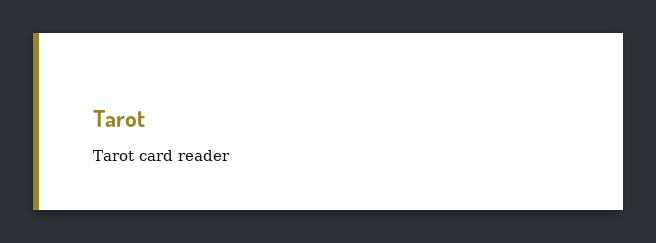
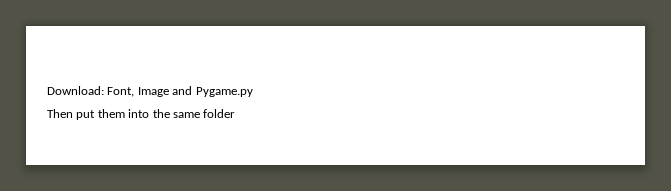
[93,110,145,127] [93,150,230,161] Tarot // Tarot card reader -> [47,86,253,97] [47,109,236,120] Download: Font, Image and Pygame.py // Then put them into the same folder

